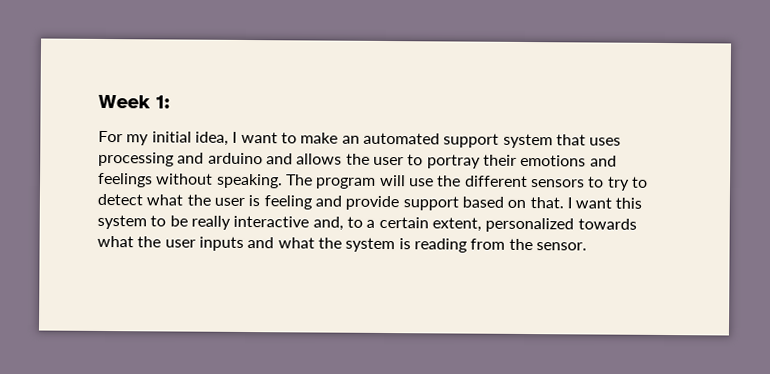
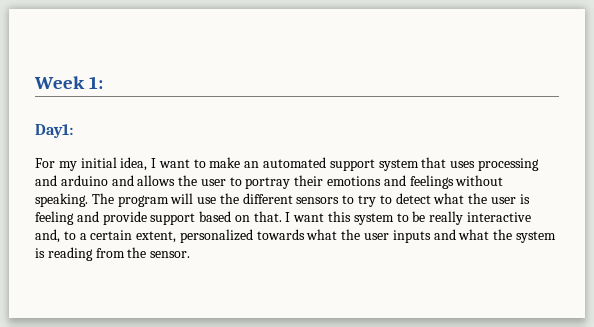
(170, 102) none -> [35,124,73,138] // Day1:

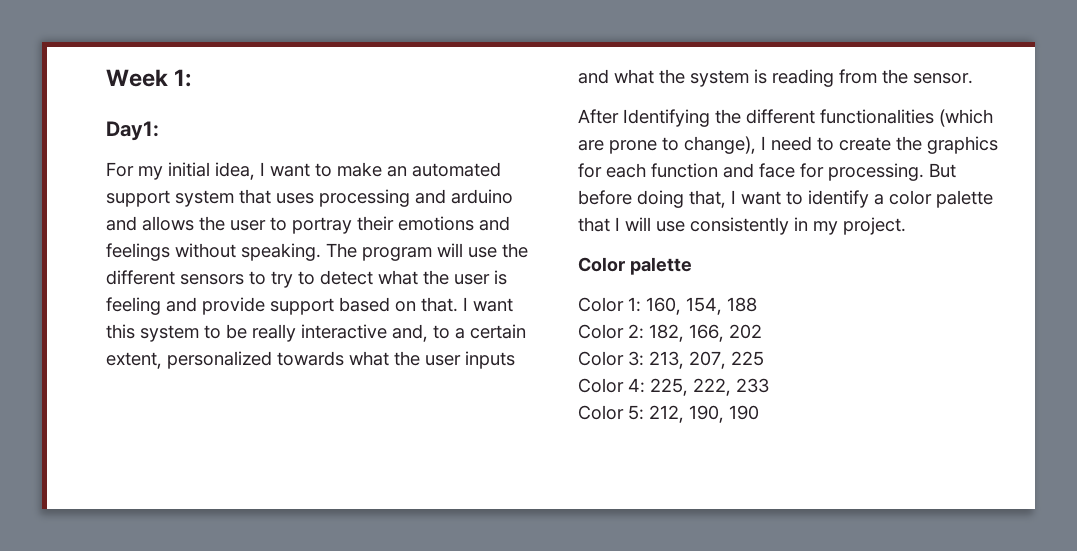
(191, 254) none -> [578,109,993,127] [578,136,998,154] [578,163,956,181] [578,190,993,208] [578,217,906,235] [578,257,692,275] [578,297,757,315] [578,324,762,342] [578,351,764,369] [578,378,769,396] [578,405,759,423] // After Identifying the different functionalities (which are prone to change), I need to create the graphics for each function and face for processing. But before doing that, I want to identify a color palette that I will use consistently in my project. // Color palette // Color 1: 160, 154, 188 // Color 2: 182, 166, 202 // Color 3: 213, 207, 225 // Color 4: 225, 222, 233 // Color 5: 212, 190, 190

